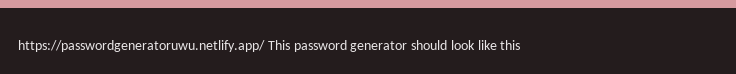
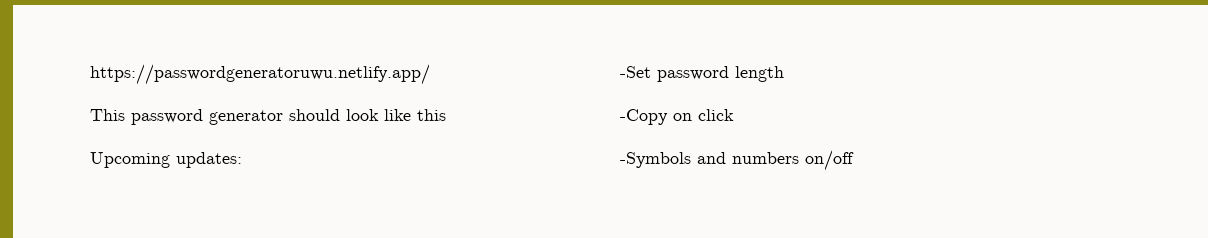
(265, 46) none -> (430, 74) //
(521, 45) none -> [90,152,242,168] [620,66,784,82] [620,109,734,125] [620,150,854,171] // Upcoming updates: // -Set password length // -Copy on click // -Symbols and numbers on/off

